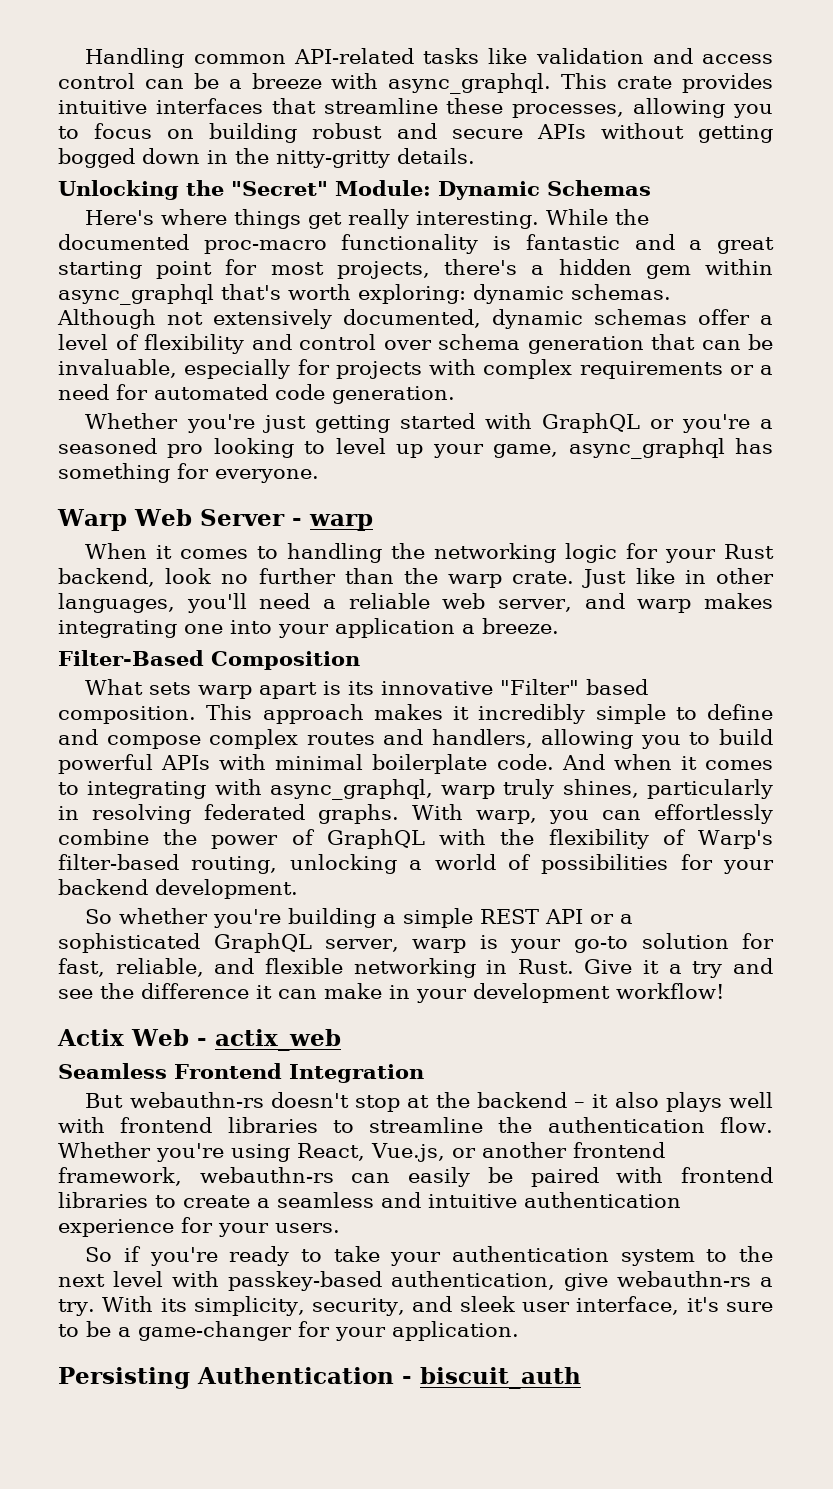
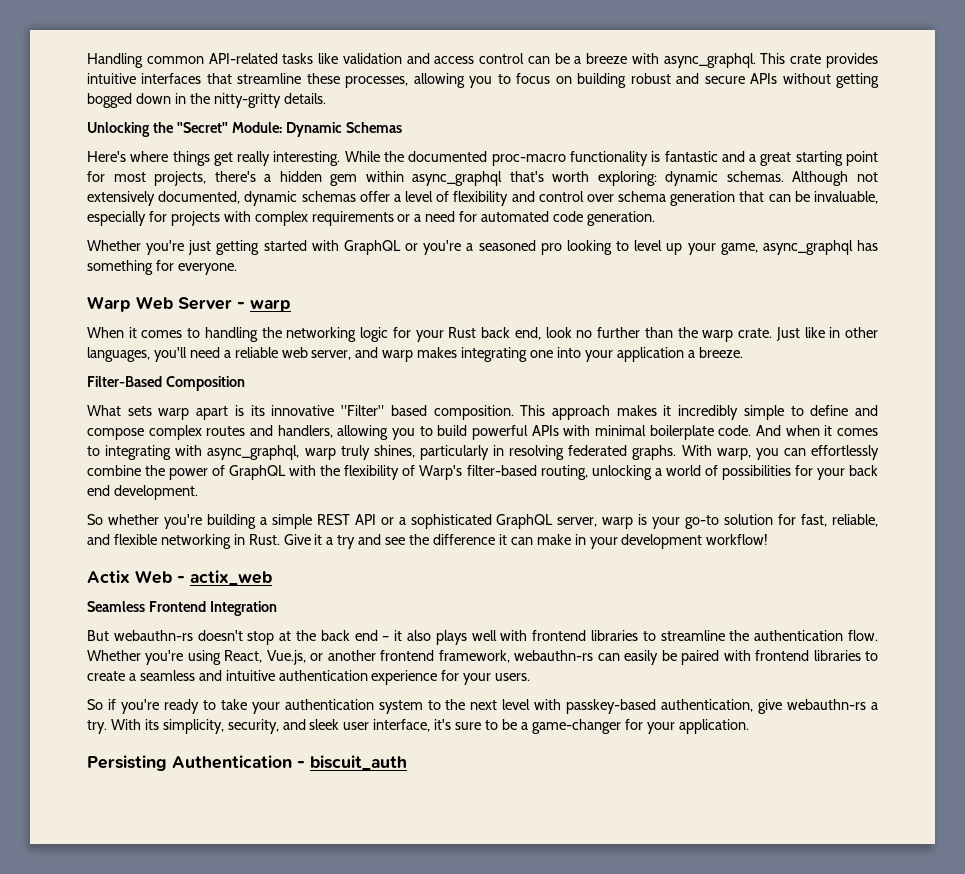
[58,568,155,587] backend, -> [481,327,541,340] back end,
[58,879,148,895] backend -> [849,465,879,476] [87,485,110,496] back end
[476,1092,567,1108] backend -> [320,630,378,641] back end

